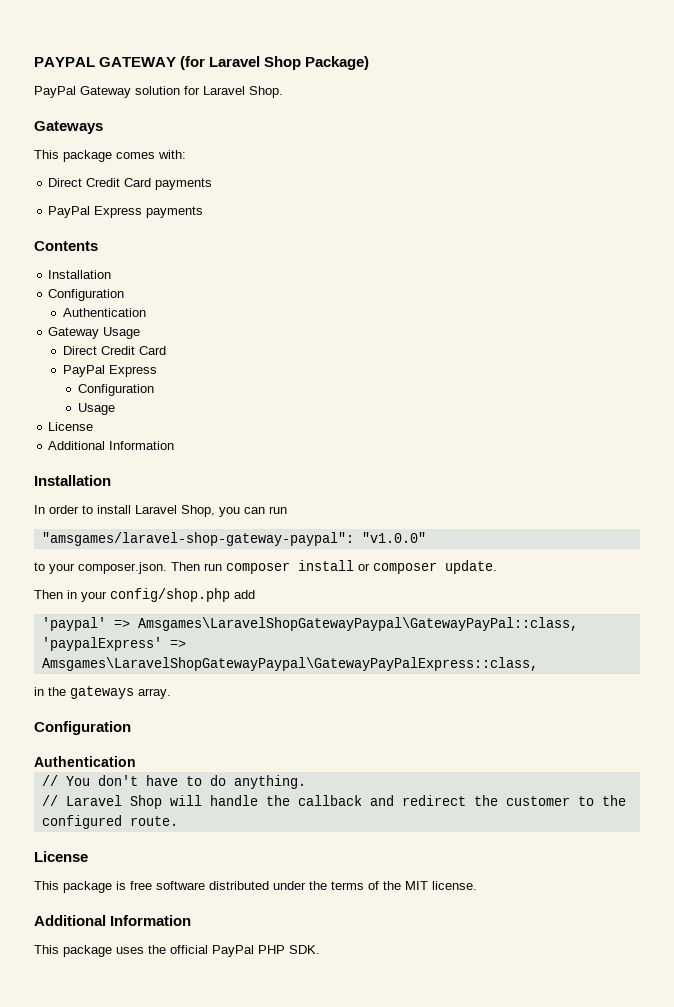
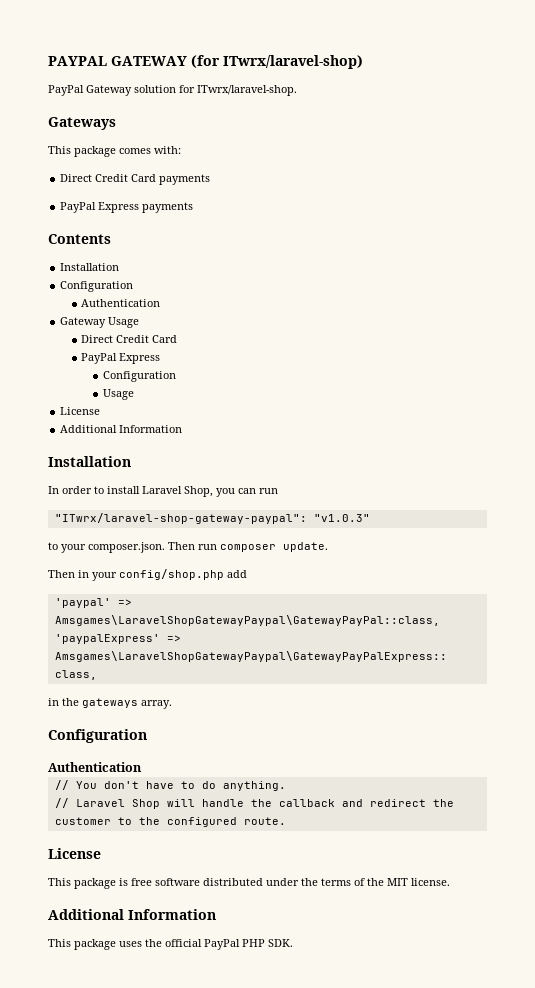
[209,56,370,70] Laravel Shop Package) -> [223,55,363,69] ITwrx/laravel-shop)
[203,86,283,98] Laravel Shop. -> [197,85,297,96] ITwrx/laravel-shop.
[41,532,426,546] "amsgames/laravel-shop-gateway-paypal": "v1.0.0" -> [54,513,370,524] "ITwrx/laravel-shop-gateway-paypal": "v1.0.3"
[298,560,437,574] install or composer -> (276, 548) none

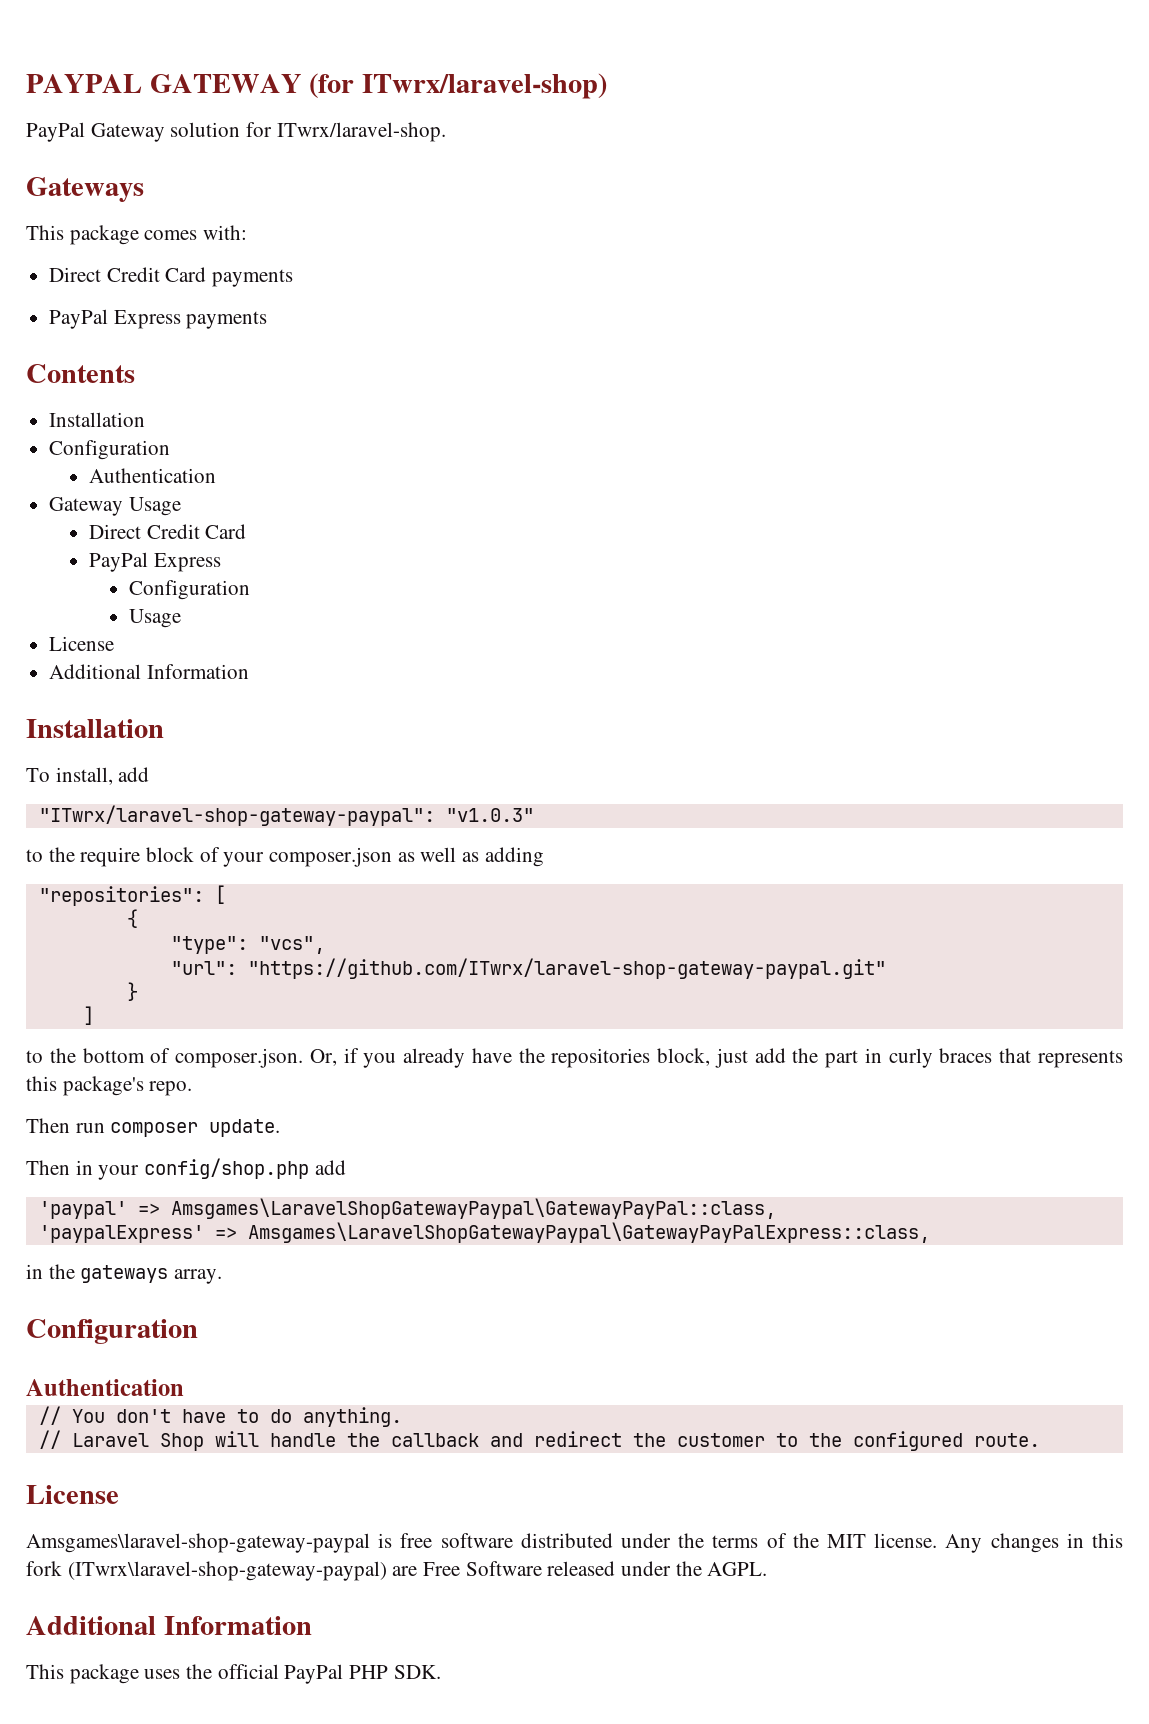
[48,486,278,497] [54,513,370,524] [48,542,165,553] In order to install Laravel Shop, you can run // "ITwrx/laravel-shop-gateway-paypal": "v1.0.3" // to your composer.json. -> [26,767,150,785] [38,805,534,826] [26,847,544,867] [38,885,226,906] [126,909,138,928] [170,936,325,954] [170,958,886,979] [126,982,138,1001] [82,1006,94,1025] [26,1048,1124,1068] [26,1076,193,1096] To install, add // "ITwrx/laravel-shop-gateway-paypal": "v1.0.3" // to the require block of your composer.json as well as adding // "repositories": [ // { // "type": "vcs", // "url": "https://github.com/ITwrx/laravel-shop-gateway-paypal.git" // } // ] // to the bottom of composer.json. Or, if you already have the repositories block, just add the part in curly braces that represents this package's repo. //
[48,878,116,889] This package -> [26,1533,370,1553] Amsgames\laravel-shop-gateway-paypal
(450, 882) none -> [945,1533,1124,1553] [26,1561,768,1581] Any changes in this fork (ITwrx\laravel-shop-gateway-paypal) are Free Software released under the AGPL.

